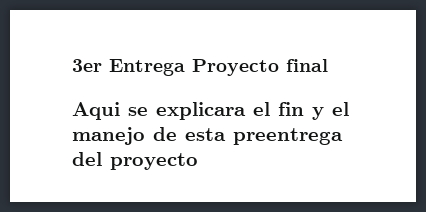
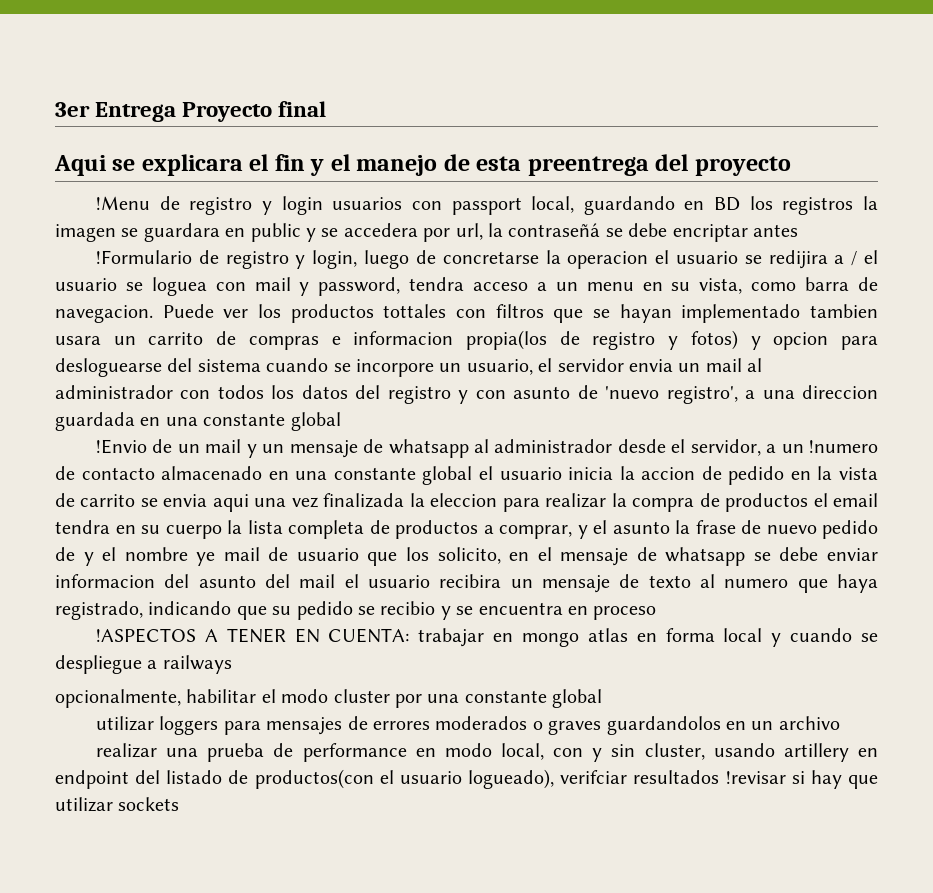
(198, 161) none -> [95,196,878,215] [55,223,798,242] [95,250,879,269] [55,277,878,296] [55,304,878,323] [55,330,878,350] [55,358,763,377] [55,385,878,404] [55,412,341,431] [95,439,879,458] [55,466,878,485] [55,493,879,512] [55,520,878,539] [55,547,878,566] [55,574,879,593] [55,601,657,620] [95,628,878,647] [55,655,232,674] [55,689,603,708] [95,716,840,735] [95,743,878,762] [55,769,879,789] [55,797,180,812] // !Menu de registro y login usuarios con passport local, guardando en BD los registros la imagen se guardara en public y se accedera por url, la contraseñá se debe encriptar antes // !Formulario de registro y login, luego de concretarse la operacion el usuario se redijira a / el usuario se loguea con mail y password, tendra acceso a un menu en su vista, como barra de navegacion. Puede ver los productos tottales con filtros que se hayan implementado tambien usara un carrito de compras e informacion propia(los de registro y fotos) y opcion para desloguearse del sistema cuando se incorpore un usuario, el servidor envia un mail al administrador con todos los datos del registro y con asunto de 'nuevo registro', a una direccion guardada en una constante global // !Envio de un mail y un mensaje de whatsapp al administrador desde el servidor, a un !numero de contacto almacenado en una constante global el usuario inicia la accion de pedido en la vista de carrito se envia aqui una vez finalizada la eleccion para realizar la compra de productos el email tendra en su cuerpo la lista completa de productos a comprar, y el asunto la frase de nuevo pedido de y el nombre ye mail de usuario que los solicito, en el mensaje de whatsapp se debe enviar informacion del asunto del mail el usuario recibira un mensaje de texto al numero que haya registrado, indicando que su pedido se recibio y se encuentra en proceso // !ASPECTOS A TENER EN CUENTA: trabajar en mongo atlas en forma local y cuando se despliegue a railways // opcionalmente, habilitar el modo cluster por una constante global // utilizar loggers para mensajes de errores moderados o graves guardandolos en un archivo // realizar una prueba de performance en modo local, con y sin cluster, usando artillery en endpoint del listado de productos(con el usuario logueado), verifciar resultados !revisar si hay que utilizar sockets

